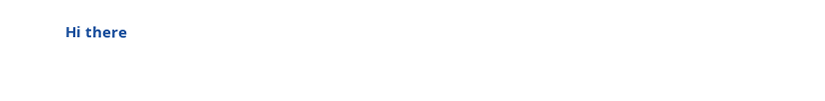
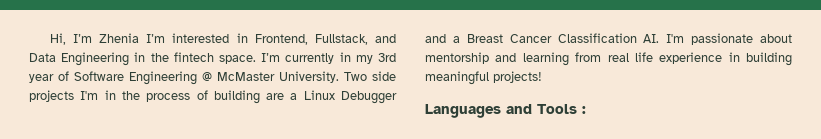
[65,26,129,38] Hi there -> [49,33,396,45] [29,52,396,66] [29,71,396,85] [29,90,398,104] [425,33,792,45] [425,52,792,66] [425,71,542,85] [425,104,586,118] Hi, I’m Zhenia I’m interested in Frontend, Fullstack, and Data Engineering in the fintech space. I’m currently in my 3rd year of Software Engineering @ McMaster University. Two side projects I'm in the process of building are a Linux Debugger and a Breast Cancer Classification AI. I'm passionate about mentorship and learning from real life experience in building meaningful projects! // Languages and Tools :

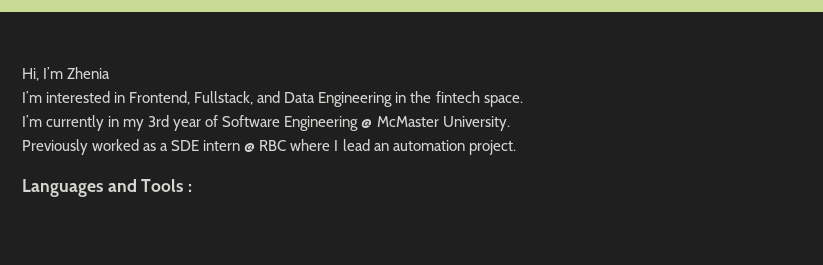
(140, 38) none -> (111, 73) //
(256, 59) none -> (523, 101) //
[344,71,396,81] [29,90,398,104] [425,33,792,45] [425,52,792,66] [425,71,542,85] Two side projects I'm in the process of building are a Linux Debugger and a Breast Cancer Classification AI. I'm passionate about mentorship and learning from real life experience in building meaningful projects! -> [22,139,516,155] // Previously worked as a SDE intern @ RBC where I lead an automation project.

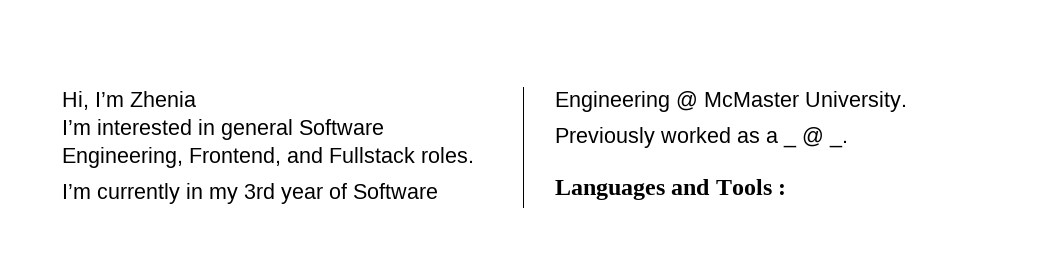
[129,91,523,107] Frontend, Fullstack, and Data Engineering in the fintech space. -> [221,119,384,140] [62,147,474,168] general Software Engineering, Frontend, and Fullstack roles.
[171,139,516,155] SDE intern @ RBC where I lead an automation project. -> [783,127,848,148] _ @ _.

